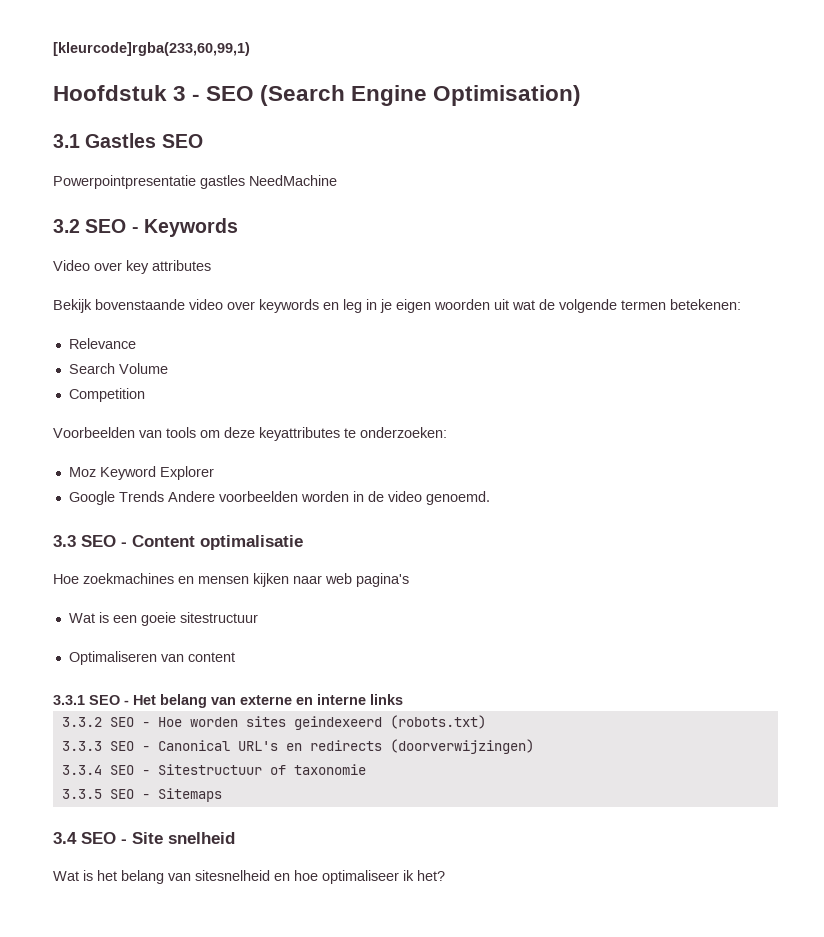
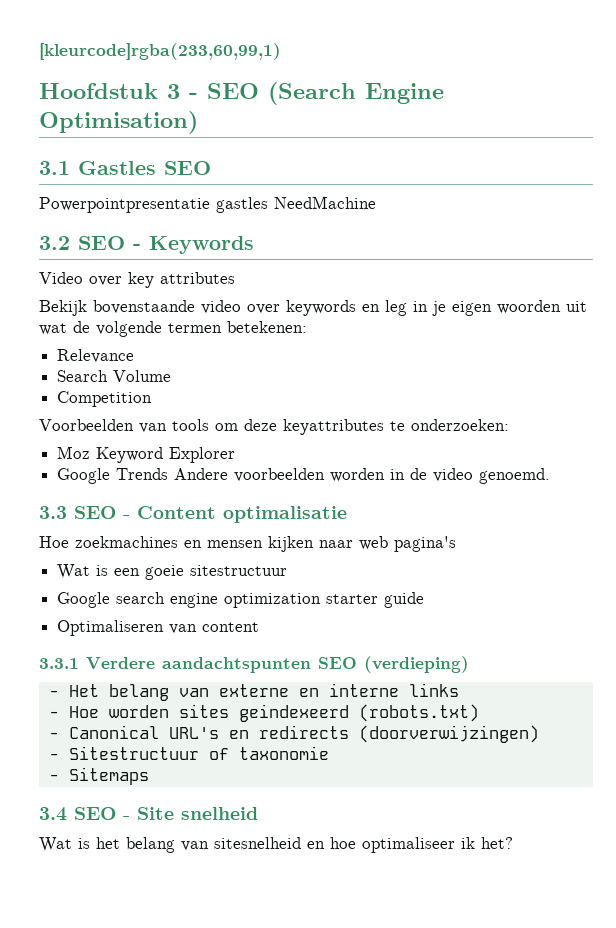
(258, 617) none -> [57,592,425,608] // Google search engine optimization starter guide
[89,695,120,705] SEO -> [86,656,469,673] Verdere aandachtspunten SEO (verdieping) //
[61,717,134,727] 3.3.2 SEO -> (459, 690) none
[61,741,134,751] 3.3.3 SEO -> (479, 713) none
[61,765,134,775] 3.3.4 SEO -> (539, 734) none
[61,789,134,799] 3.3.5 SEO -> (329, 753) none

